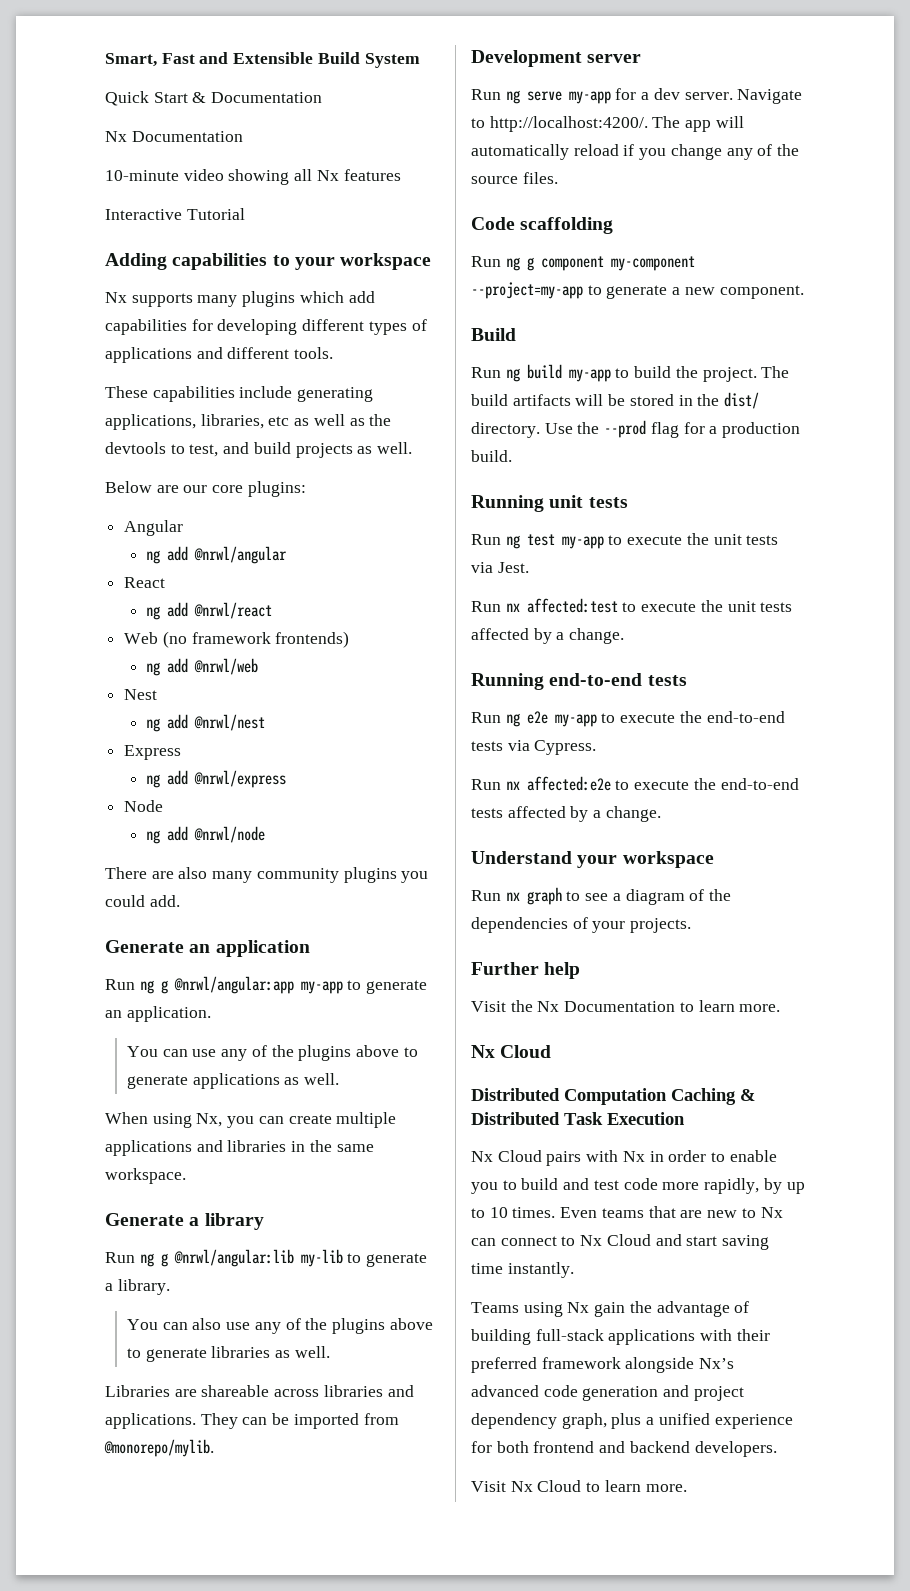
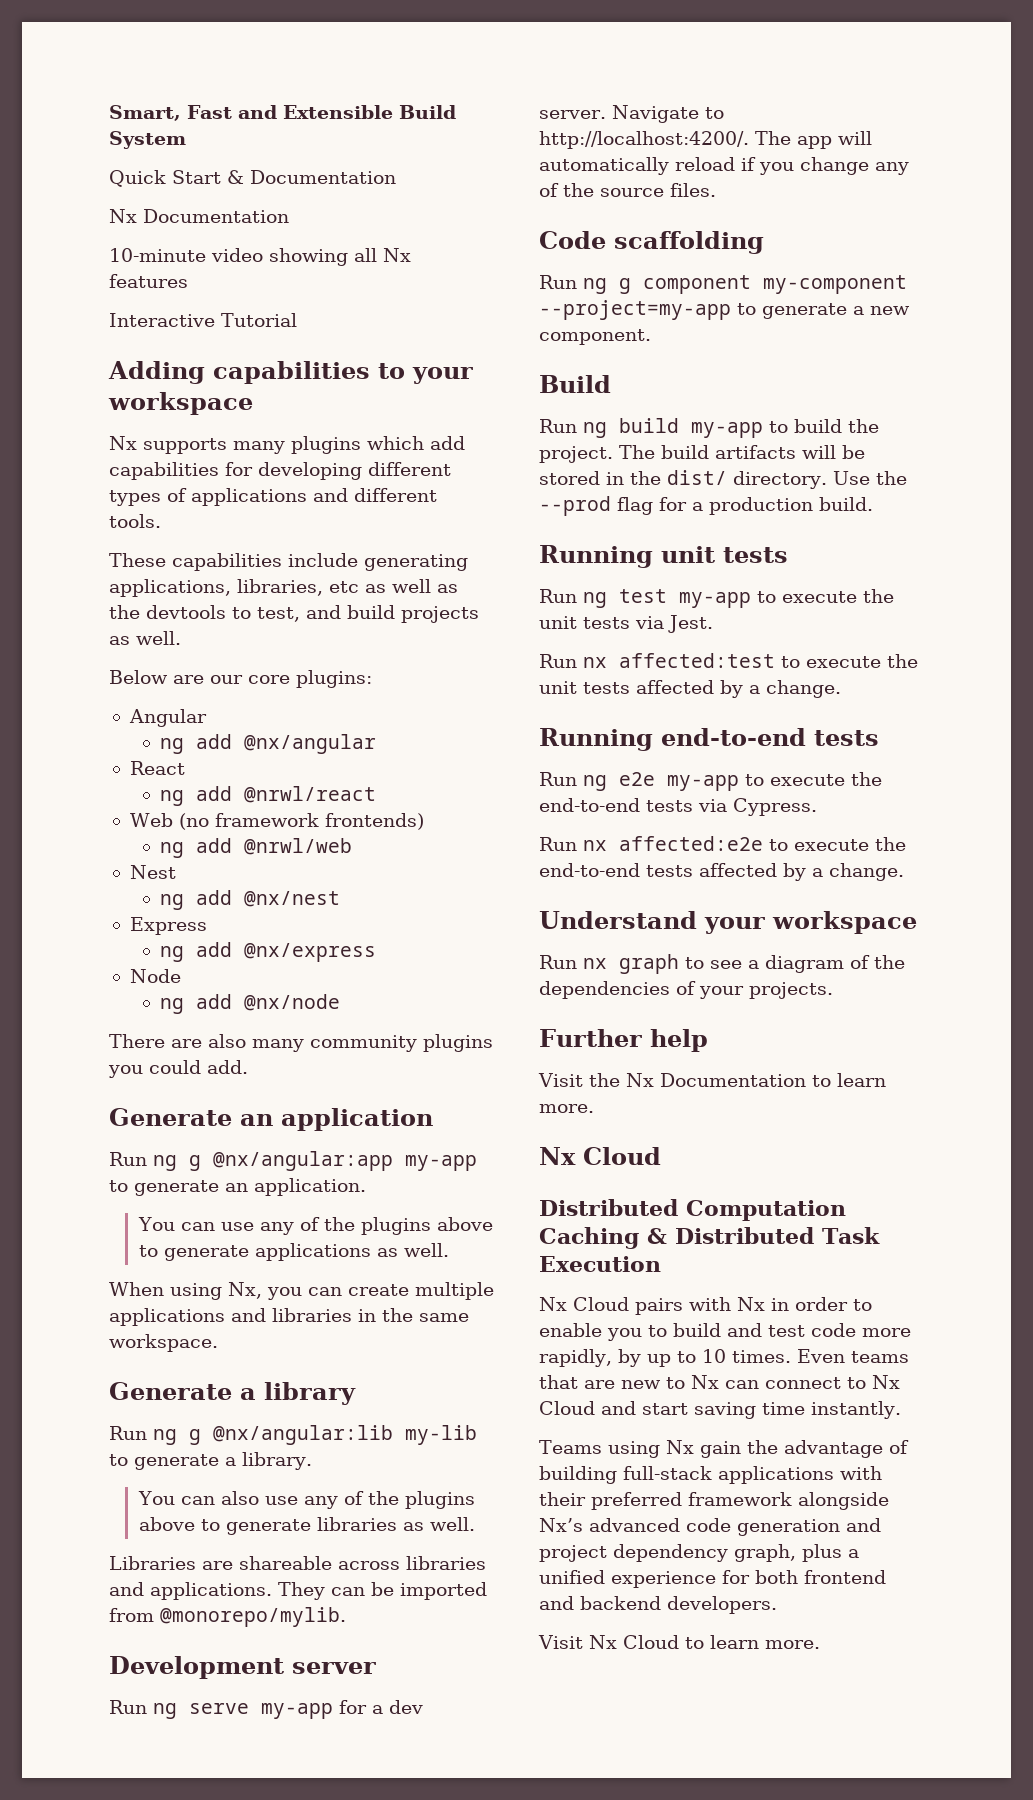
[194,546,288,564] @nrwl/angular -> [243,734,376,754] @nx/angular
[194,714,266,731] @nrwl/nest -> [243,891,340,907] @nx/nest
[194,770,287,788] @nrwl/express -> [243,943,376,962] @nx/express
[194,826,266,843] @nrwl/node -> [243,994,340,1011] @nx/node
[173,976,294,994] @nrwl/angular:app -> [213,1151,393,1171] @nx/angular:app
[173,1249,294,1267] @nrwl/angular:lib -> [213,1425,393,1445] @nx/angular:lib

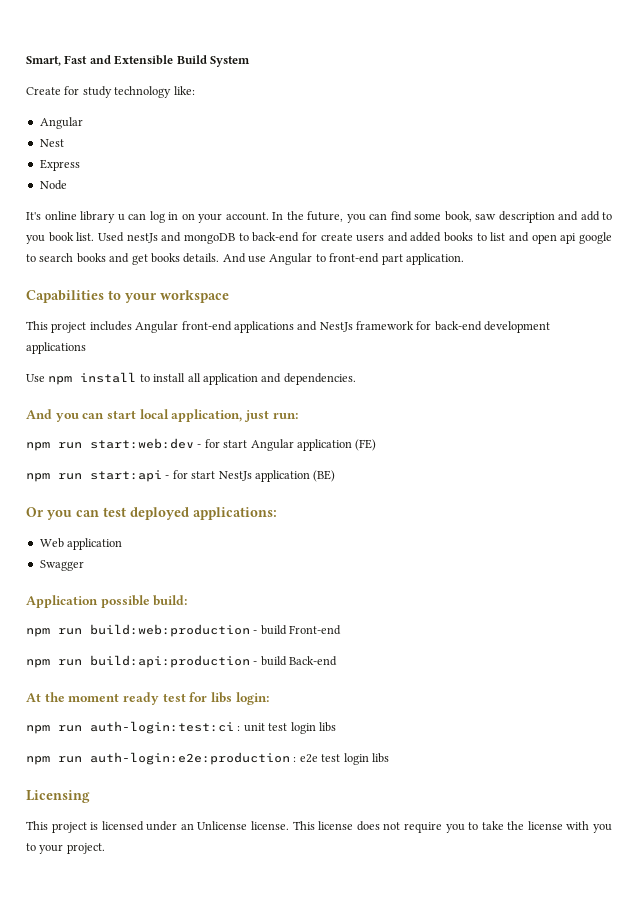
[109,170,396,187] [109,209,289,223] [109,248,411,266] [109,274,188,288] [109,313,297,327] [108,361,473,384] [108,392,253,415] [109,436,465,454] [109,462,451,480] [109,488,437,506] [109,514,161,528] [109,553,468,571] [109,579,458,597] [109,605,479,623] [109,631,181,645] [109,670,372,688] [128,709,207,727] [159,734,376,754] [129,761,185,775] [159,786,376,806] [129,813,424,830] [159,838,352,858] [129,865,176,879] [159,890,340,910] [129,917,207,935] [159,942,376,962] [129,969,181,983] [159,994,340,1014] [109,1034,493,1052] [108,1060,248,1078] [109,1108,433,1131] [109,1151,477,1171] [109,1178,366,1196] [137,1217,493,1235] [138,1243,449,1261] [109,1282,494,1300] [109,1308,469,1326] [109,1334,218,1352] [109,1382,356,1405] [109,1425,477,1445] [109,1452,312,1470] [137,1491,475,1509] [138,1517,475,1535] [109,1556,486,1570] [109,1582,487,1600] [109,1607,346,1627] [109,1656,376,1679] [109,1700,423,1719] [539,105,724,123] [539,131,872,149] [539,157,909,175] [539,183,716,197] [539,231,764,254] [539,275,907,294] [539,300,910,320] [539,329,651,345] [539,375,611,393] [539,418,879,438] [539,445,865,463] [539,470,907,489] [539,496,873,516] [539,545,788,568] [539,589,894,608] [539,615,713,633] [539,653,918,668] [539,680,841,698] [539,728,879,751] [539,772,882,791] [539,798,817,816] [539,836,906,851] [539,863,904,881] [539,911,917,934] [539,954,905,974] [539,981,833,999] [539,1029,708,1052] [538,1073,886,1087] [539,1104,594,1113] [539,1147,661,1165] [539,1199,846,1221] [539,1227,880,1249] [539,1256,661,1272] [539,1297,872,1315] [539,1323,911,1341] [539,1349,909,1367] [539,1375,900,1389] [539,1401,901,1419] [539,1440,909,1458] [539,1466,882,1484] [539,1492,889,1510] [539,1518,881,1536] [539,1544,859,1562] [539,1570,886,1588] [539,1596,777,1614] [538,1635,820,1649] Quick Start & Documentation // Nx Documentation // 10-minute video showing all Nx features // Interactive Tutorial // Adding capabilities to your workspace // Nx supports many plugins which add capabilities for developing different types of applications and different tools. // These capabilities include generating applications, libraries, etc as well as the devtools to test, and build projects as well. // Below are our core plugins: // Angular // ng add @nx/angular // React // ng add @nrwl/react // Web (no framework frontends) // ng add @nrwl/web // Nest // ng add @nx/nest // Express // ng add @nx/express // Node // ng add @nx/node // There are also many community plugins you could add. // Generate an application // Run ng g @nx/angular:app my-app to generate an application. // You can use any of the plugins above to generate applications as well. // When using Nx, you can create multiple applications and libraries in the same workspace. // Generate a library // Run ng g @nx/angular:lib my-lib to generate a library. // You can also use any of the plugins above to generate libraries as well. // Libraries are shareable across libraries and applications. They can be imported from @monorepo/mylib. // Development server // Run ng serve my-app for a dev server. Navigate to http://localhost:4200/. The app will automatically reload if you change any of the source files. // Code scaffolding // Run ng g component my-component --project=my-app to generate a new component. // Build // Run ng build my-app to build the project. The build artifacts will be stored in the dist/ directory. Use the --prod flag for a production build. // Running unit tests // Run ng test my-app to execute the unit tests via Jest. // Run nx affected:test to execute the unit tests affected by a change. // Running end-to-end tests // Run ng e2e my-app to execute the end-to-end tests via Cypress. // Run nx affected:e2e to execute the end-to-end tests affected by a change. // Understand your workspace // Run nx graph to see a diagram of the dependencies of your projects. // Further help // Visit the Nx Documentation to learn more. // Nx Cloud // Distributed Computation Caching & Distributed Task Execution // Nx Cloud pairs with Nx in order to enable you to build and test code more rapidly, by up to 10 times. Even teams that are new to Nx can connect to Nx Cloud and start saving time instantly. // Teams using Nx gain the advantage of building full-stack applications with their preferred framework alongside Nx’s advanced code generation and project dependency graph, plus a unified experience for both frontend and backend developers. // Visit Nx Cloud to learn more. -> [26,86,195,98] [39,117,83,129] [39,139,64,147] [39,159,80,171] [39,180,67,190] [26,211,612,223] [26,232,612,244] [26,253,464,265] [26,290,229,303] [26,321,551,333] [26,342,86,354] [26,372,356,385] [26,409,298,422] [26,438,377,451] [26,470,336,482] [26,507,277,520] [39,538,123,550] [39,560,84,571] [26,595,188,608] [26,624,342,637] [26,655,338,668] [26,692,269,705] [26,721,336,734] [26,752,389,765] [26,790,90,803] [26,821,612,833] [26,843,105,854] Create for study technology like: // Angular // Nest // Express // Node // It's online library u can log in on your account. In the future, you can find some book, saw description and add to you book list. Used nestJs and mongoDB to back-end for create users and added books to list and open api google to search books and get books details. And use Angular to front-end part application. // Capabilities to your workspace // This project includes Angular front-end applications and NestJs framework for back-end development applications // Use npm install to install all application and dependencies. // And you can start local application, just run: // npm run start:web:dev - for start Angular application (FE) // npm run start:api - for start NestJs application (BE) // Or you can test deployed applications: // Web application // Swagger // Application possible build: // npm run build:web:production - build Front-end // npm run build:api:production - build Back-end // At the moment ready test for libs login: // npm run auth-login:test:ci : unit test login libs // npm run auth-login:e2e:production : e2e test login libs // Licensing // This project is licensed under an Unlicense license. This license does not require you to take the license with you to your project.

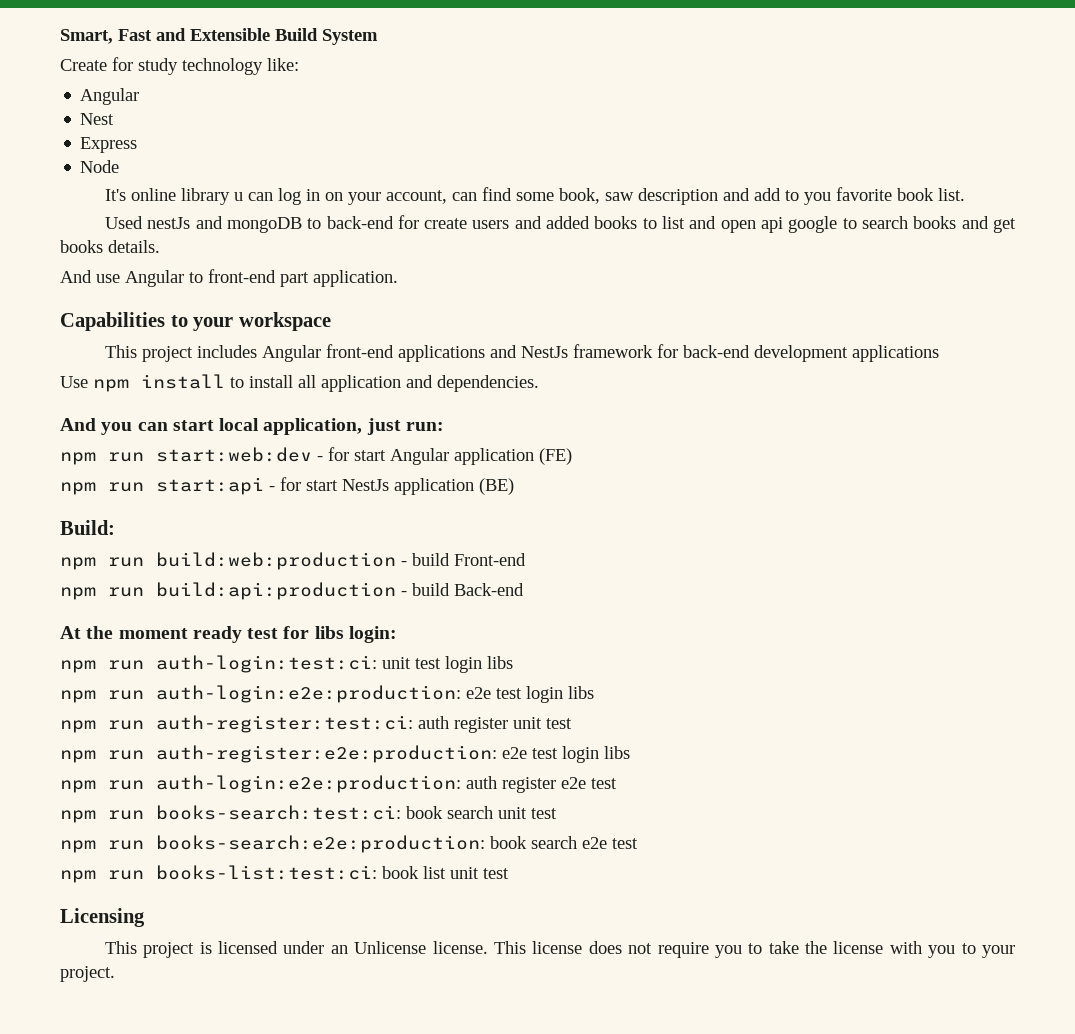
[225,211,366,223] account. In the future, you -> [385,190,447,204] account,
(45, 239) none -> [835,187,892,201] favorite
(95, 236) none -> (965, 194) //
(220, 258) none -> (160, 246) //
[26,507,277,520] [39,538,123,550] [39,560,84,571] [26,595,188,608] Or you can test deployed applications: // Web application // Swagger // Application possible build: -> [60,520,115,535] Build:
[90,721,241,734] auth-login:test:ci : -> [156,655,377,673] auth-login:test:ci:
[90,752,389,765] auth-login:e2e:production : e2e test login libs -> [156,685,594,703] [60,715,572,733] [60,745,630,763] [60,775,617,793] [60,805,557,823] [60,835,638,853] [60,865,509,883] auth-login:e2e:production: e2e test login libs // npm run auth-register:test:ci: auth register unit test // npm run auth-register:e2e:production: e2e test login libs // npm run auth-login:e2e:production: auth register e2e test // npm run books-search:test:ci: book search unit test // npm run books-search:e2e:production: book search e2e test // npm run books-list:test:ci: book list unit test

